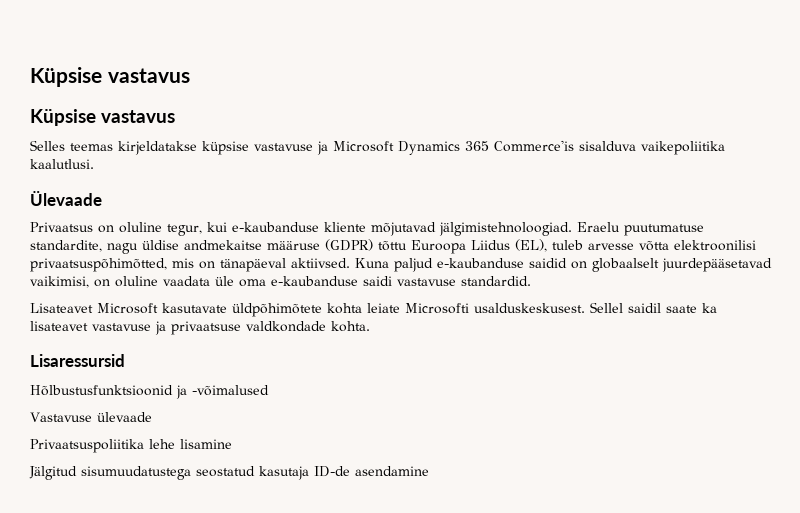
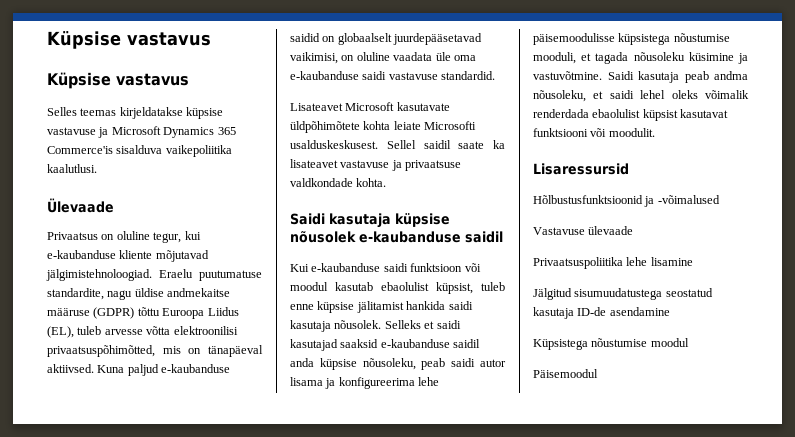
(370, 326) none -> [290,213,450,228] [290,231,503,243] [290,263,481,272] [290,282,505,294] [290,301,473,313] [290,320,461,332] [290,339,481,351] [290,358,506,370] [290,377,440,389] [533,33,730,45] [533,52,748,64] [533,71,748,83] [533,90,749,102] [533,109,729,121] [533,128,655,137] // Saidi kasutaja küpsise nõusolek e-kaubanduse saidil // Kui e-kaubanduse saidi funktsioon või moodul kasutab ebaolulist küpsist, tuleb enne küpsise jälitamist hankida saidi kasutaja nõusolek. Selleks et saidi kasutajad saaksid e-kaubanduse saidil anda küpsise nõusoleku, peab saidi autor lisama ja konfigureerima lehe päisemoodulisse küpsistega nõustumise mooduli, et tagada nõusoleku küsimine ja vastuvõtmine. Saidi kasutaja peab andma nõusoleku, et saidi lehel oleks võimalik renderdada ebaolulist küpsist kasutavat funktsiooni või moodulit.
(429, 471) none -> [533,338,689,350] [533,369,598,378] // Küpsistega nõustumise moodul // Päisemoodul

